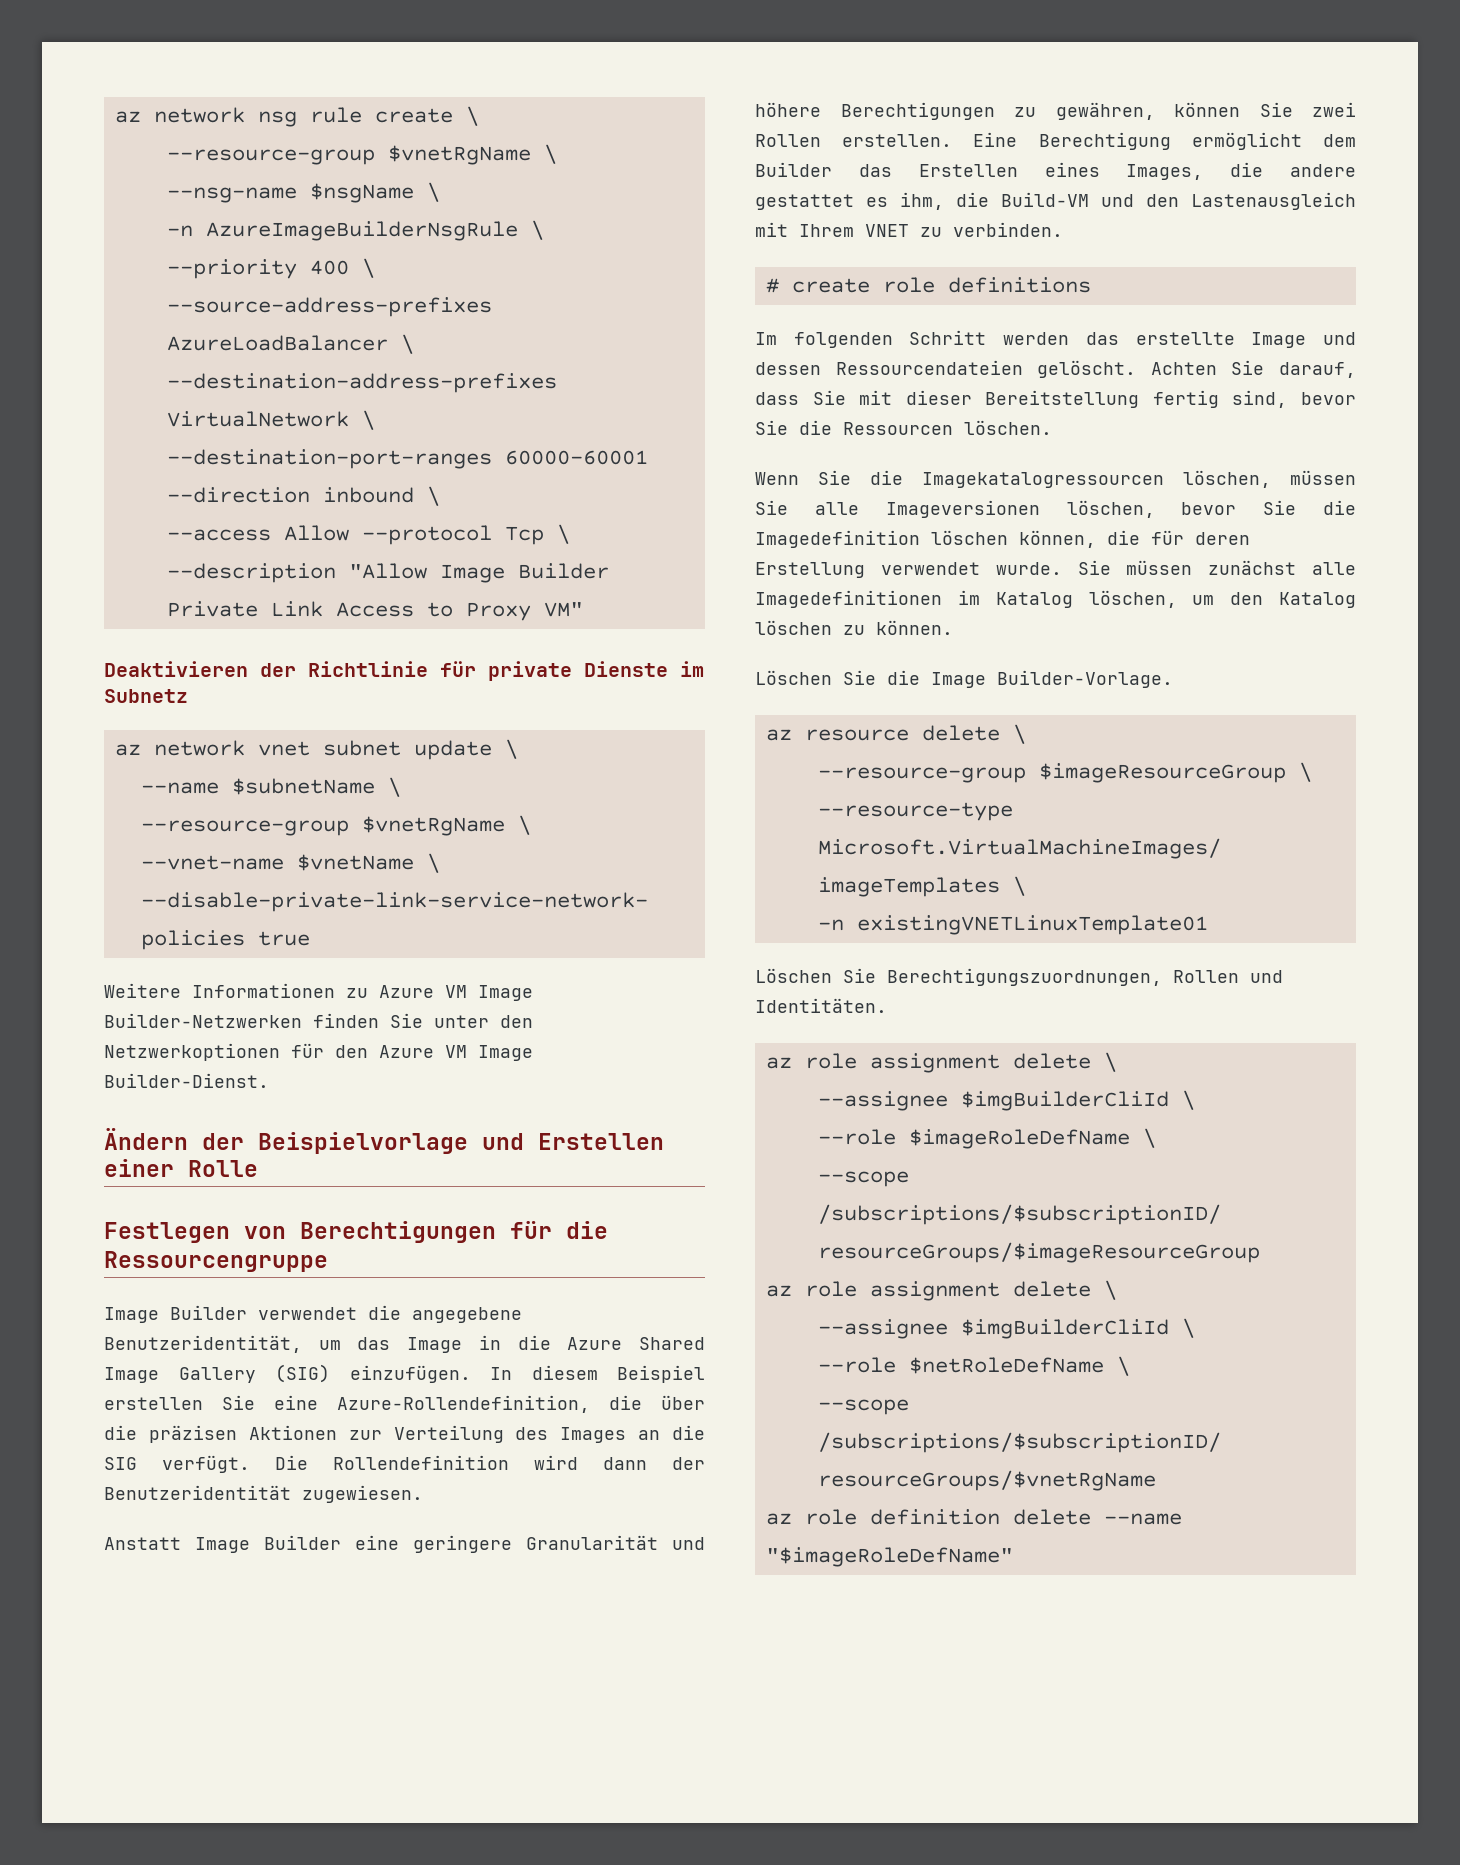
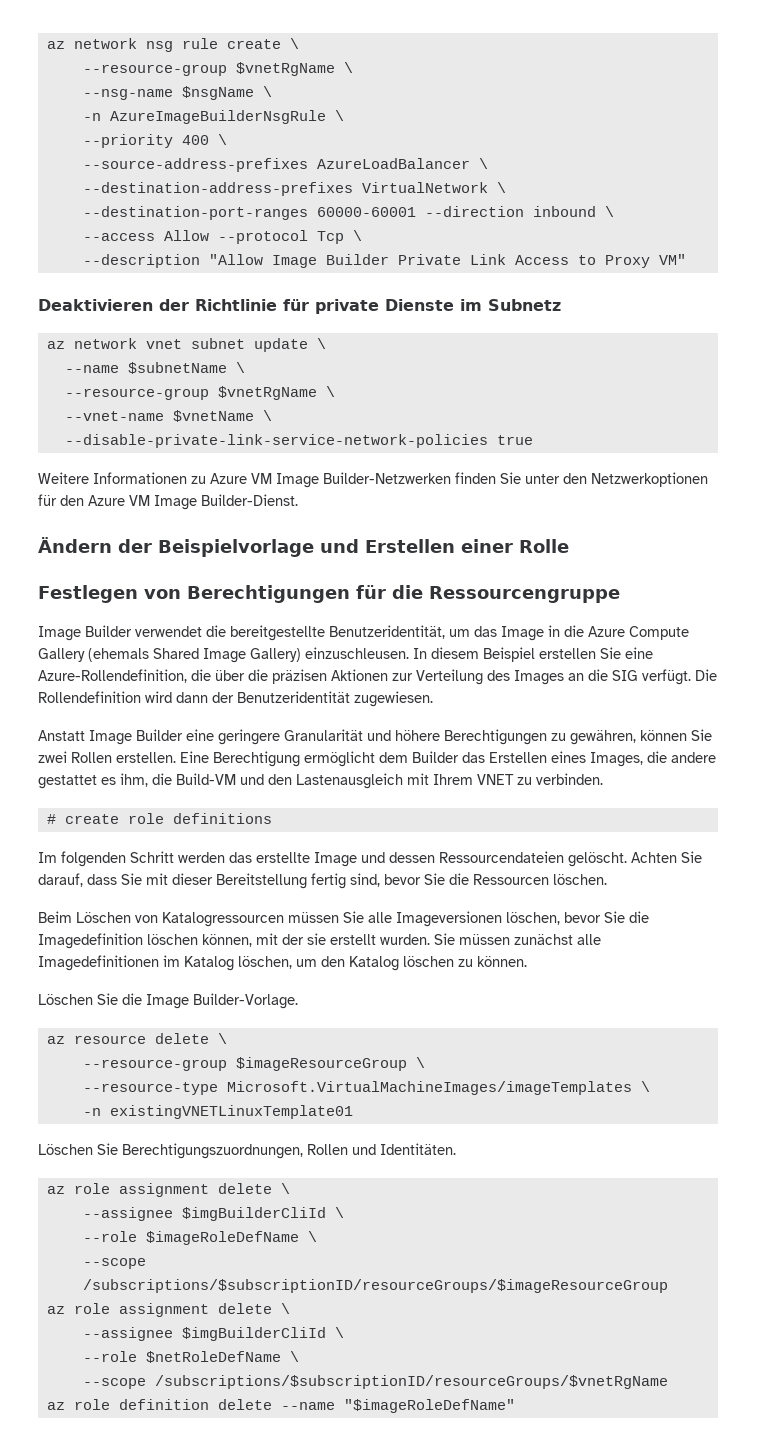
[412,1307,522,1323] angegebene -> [230,625,325,641] bereitgestellte
[639,1337,705,1350] [104,1364,471,1383] Shared Image Gallery (SIG) einzufügen. -> [629,626,689,640] [38,647,409,663] Compute Gallery (ehemals Shared Image Gallery) einzuschleusen.
[755,470,1271,488] Wenn Sie die Imagekatalogressourcen löschen, -> [38,911,284,927] Beim Löschen von Katalogressourcen
[1107,530,1250,545] [755,562,1062,578] die für deren Erstellung verwendet wurde. -> [256,933,430,945] mit der sie erstellt wurden.

